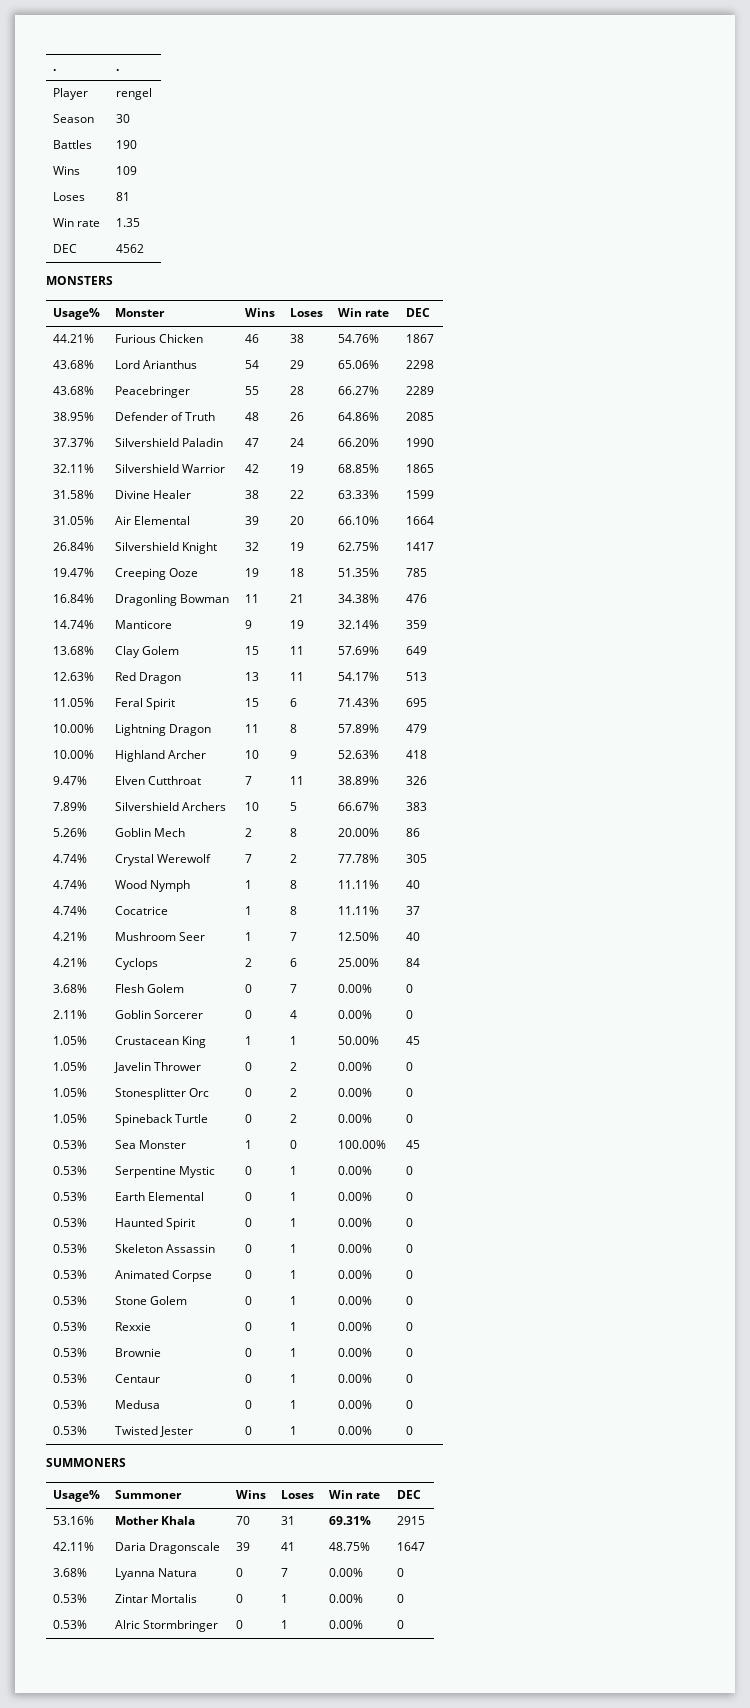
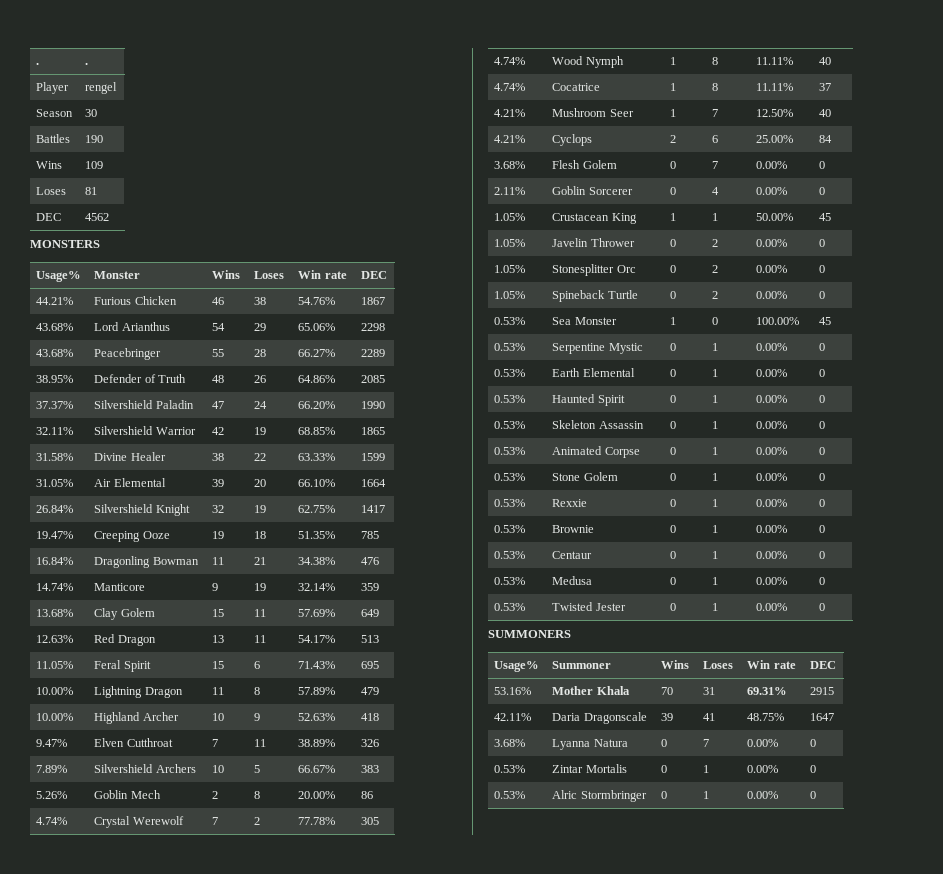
[53,218,101,227] [116,218,141,227] // Win rate | 1.35 -> (98, 191) none

